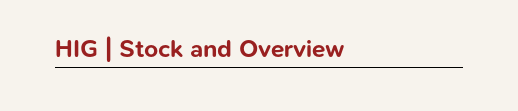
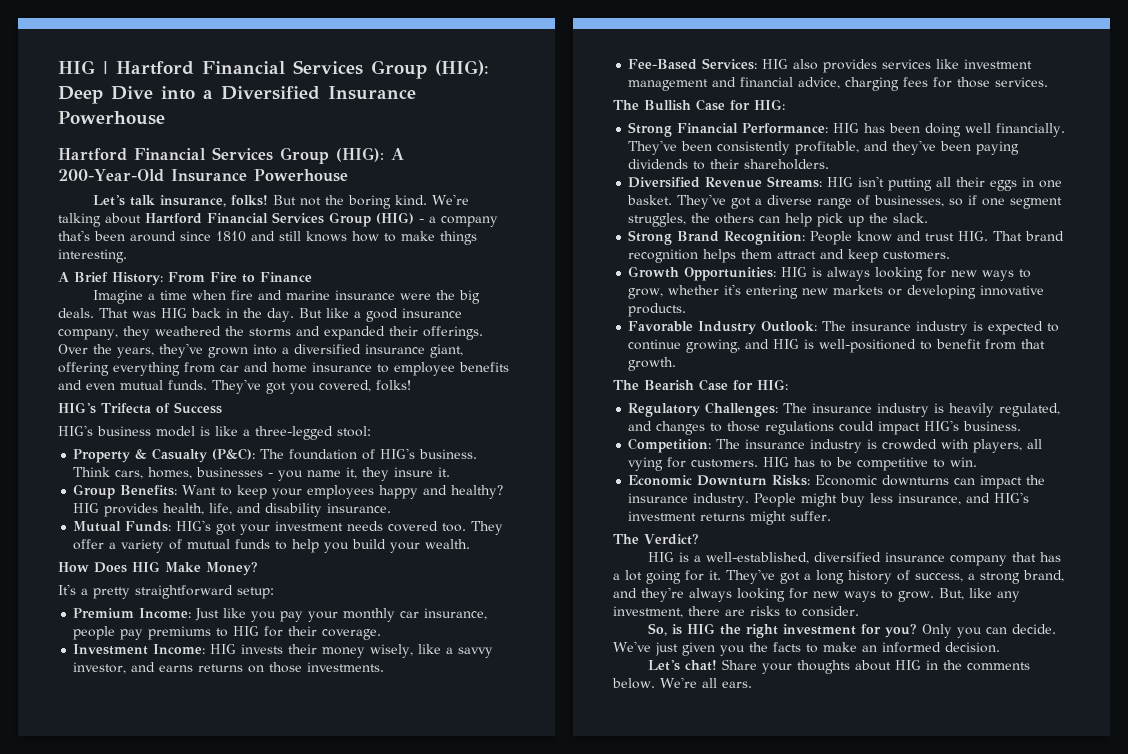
[119,40,344,58] Stock and Overview -> [116,60,489,79] [58,86,416,104] [58,111,165,125] [58,147,404,164] [58,169,348,182] [92,194,469,209] [58,212,498,227] [58,230,477,245] [58,249,127,263] [58,272,312,286] [92,290,480,304] [58,308,462,322] [58,326,483,340] [58,343,463,358] [58,362,509,376] [58,379,411,394] [58,402,222,414] [58,425,371,440] [73,448,478,463] [73,467,451,481] [73,484,504,499] [73,503,392,517] [73,520,504,535] [73,539,471,553] [58,561,258,576] [58,584,274,599] [73,608,488,622] [73,626,382,640] [73,644,494,658] [73,662,385,674] [628,58,1033,73] [628,77,1049,91] [613,99,785,111] [628,122,1066,137] [628,140,1020,155] [628,159,830,170] [628,176,1063,191] [627,194,1063,209] [628,213,929,227] [628,230,1065,245] [628,249,951,263] [628,266,1032,281] [628,284,1045,299] [628,303,687,317] [628,321,1060,335] [628,339,1046,353] [628,357,677,371] [613,379,788,391] [628,402,1061,417] [628,420,1022,435] [628,438,1043,453] [628,457,978,471] [628,475,1046,489] [628,492,1030,507] [628,511,832,525] [613,534,699,545] [647,552,1061,566] [613,569,1064,584] [613,587,1020,602] [613,606,859,618] [647,623,1056,638] [613,641,1000,656] [647,659,1030,674] [612,677,752,689] Hartford Financial Services Group (HIG): Deep Dive into a Diversified Insurance Powerhouse // Hartford Financial Services Group (HIG): A 200-Year-Old Insurance Powerhouse // Let's talk insurance, folks! But not the boring kind. We're talking about Hartford Financial Services Group (HIG) - a company that's been around since 1810 and still knows how to make things interesting. // A Brief History: From Fire to Finance // Imagine a time when fire and marine insurance were the big deals. That was HIG back in the day. But like a good insurance company, they weathered the storms and expanded their offerings. Over the years, they've grown into a diversified insurance giant, offering everything from car and home insurance to employee benefits and even mutual funds. They've got you covered, folks! // HIG's Trifecta of Success // HIG's business model is like a three-legged stool: // Property & Casualty (P&C): The foundation of HIG's business. Think cars, homes, businesses - you name it, they insure it. // Group Benefits: Want to keep your employees happy and healthy? HIG provides health, life, and disability insurance. // Mutual Funds: HIG's got your investment needs covered too. They offer a variety of mutual funds to help you build your wealth. // How Does HIG Make Money? // It's a pretty straightforward setup: // Premium Income: Just like you pay your monthly car insurance, people pay premiums to HIG for their coverage. // Investment Income: HIG invests their money wisely, like a savvy investor, and earns returns on those investments. // Fee-Based Services: HIG also provides services like investment management and financial advice, charging fees for those services. // The Bullish Case for HIG: // Strong Financial Performance: HIG has been doing well financially. They've been consistently profitable, and they've been paying dividends to their shareholders. // Diversified Revenue Streams: HIG isn't putting all their eggs in one basket. They've got a diverse range of businesses, so if one segment struggles, the others can help pick up the slack. // Strong Brand Recognition: People know and trust HIG. That brand recognition helps them attract and keep customers. // Growth Opportunities: HIG is always looking for new ways to grow, whether it's entering new markets or developing innovative products. // Favorable Industry Outlook: The insurance industry is expected to continue growing, and HIG is well-positioned to benefit from that growth. // The Bearish Case for HIG: // Regulatory Challenges: The insurance industry is heavily regulated, and changes to those regulations could impact HIG's business. // Competition: The insurance industry is crowded with players, all vying for customers. HIG has to be competitive to win. // Economic Downturn Risks: Economic downturns can impact the insurance industry. People might buy less insurance, and HIG's investment returns might suffer. // The Verdict? // HIG is a well-established, diversified insurance company that has a lot going for it. They've got a long history of success, a strong brand, and they're always looking for new ways to grow. But, like any investment, there are risks to consider. // So, is HIG the right investment for you? Only you can decide. We've just given you the facts to make an informed decision. // Let's chat! Share your thoughts about HIG in the comments below. We're all ears.

